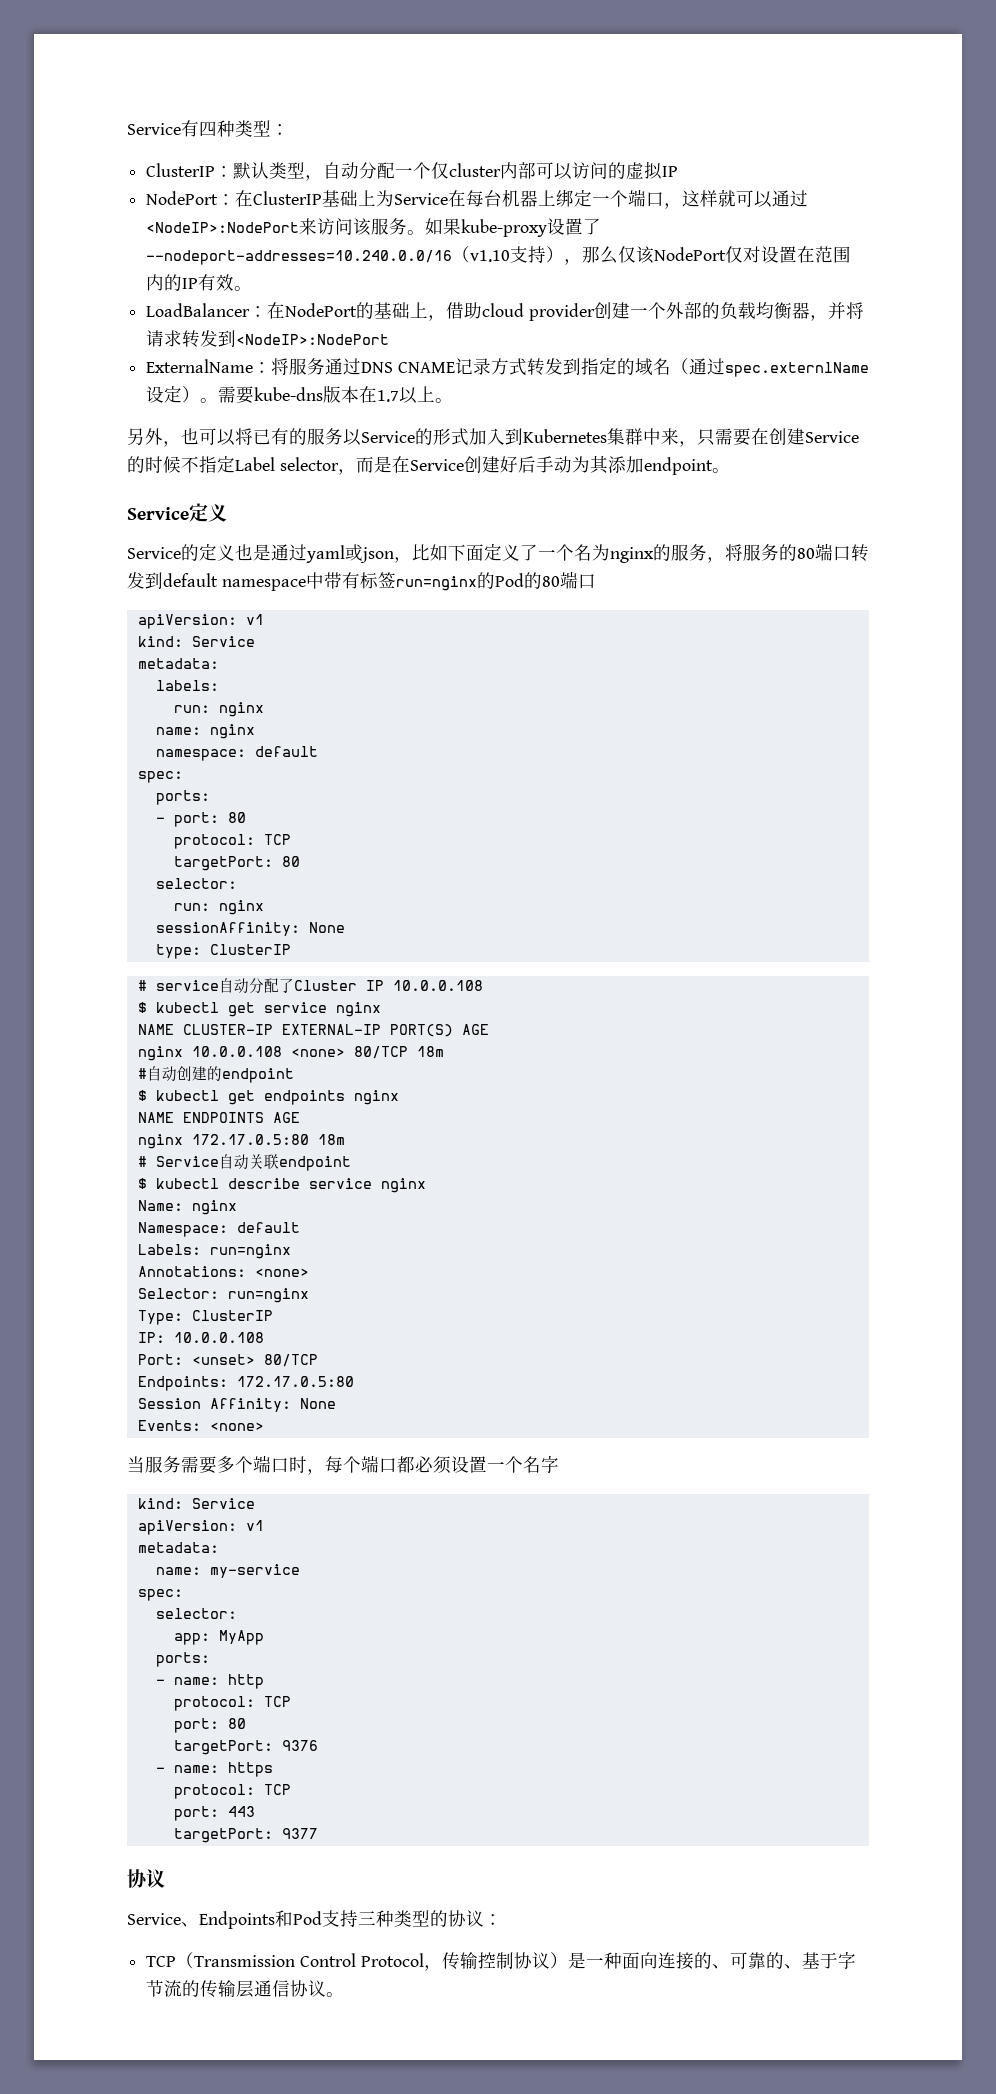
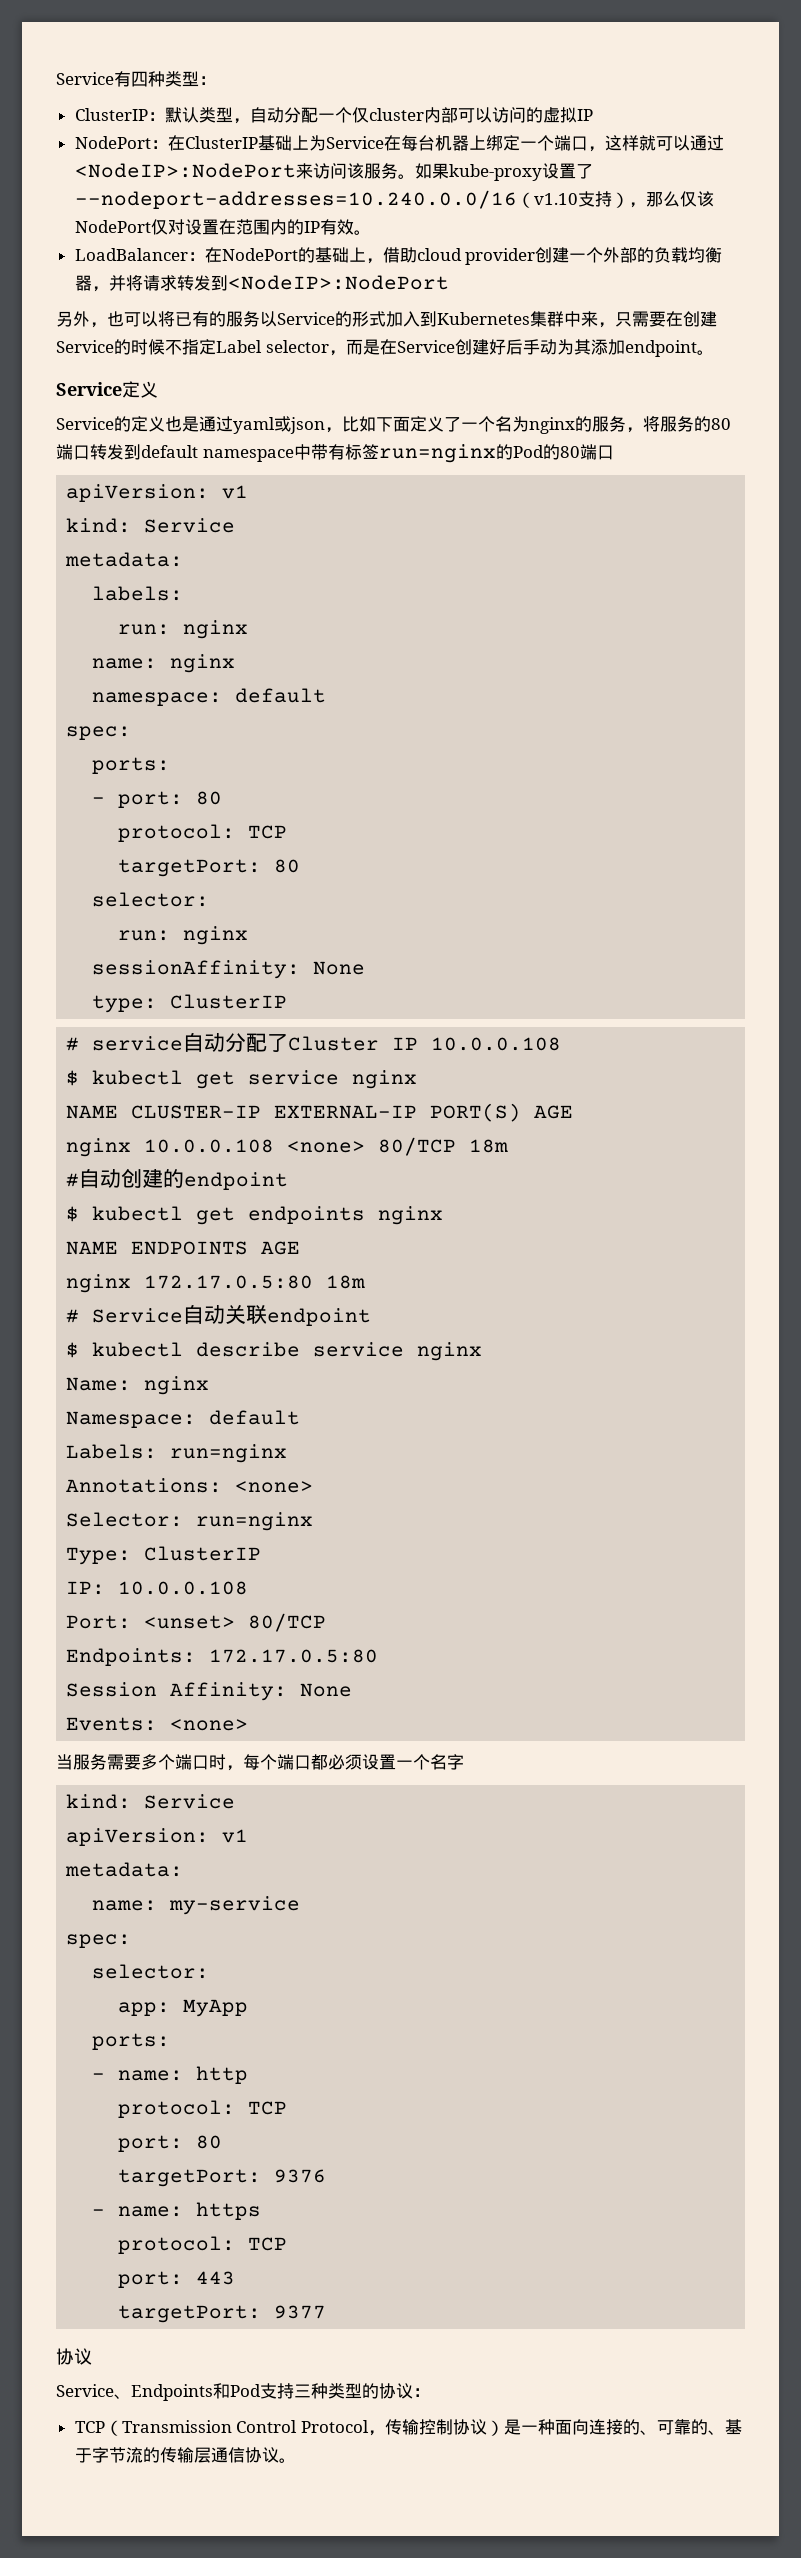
[146,357,869,377] [146,385,454,404] // ExternalName：将服务通过DNS CNAME记录方式转发到指定的域名（通过spec.externlName设定）。需要kube-dns版本在1.7以上。 -> (449, 282) none

